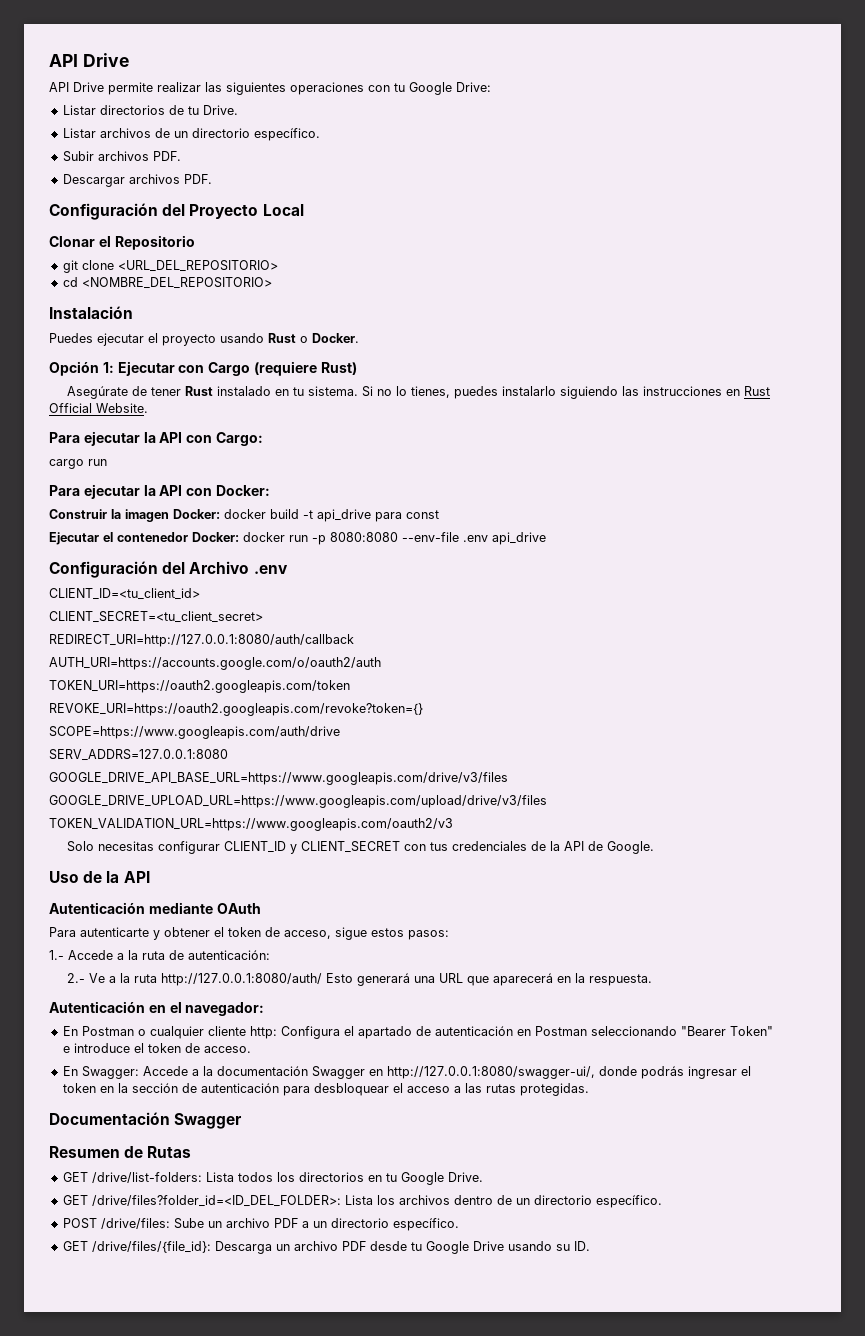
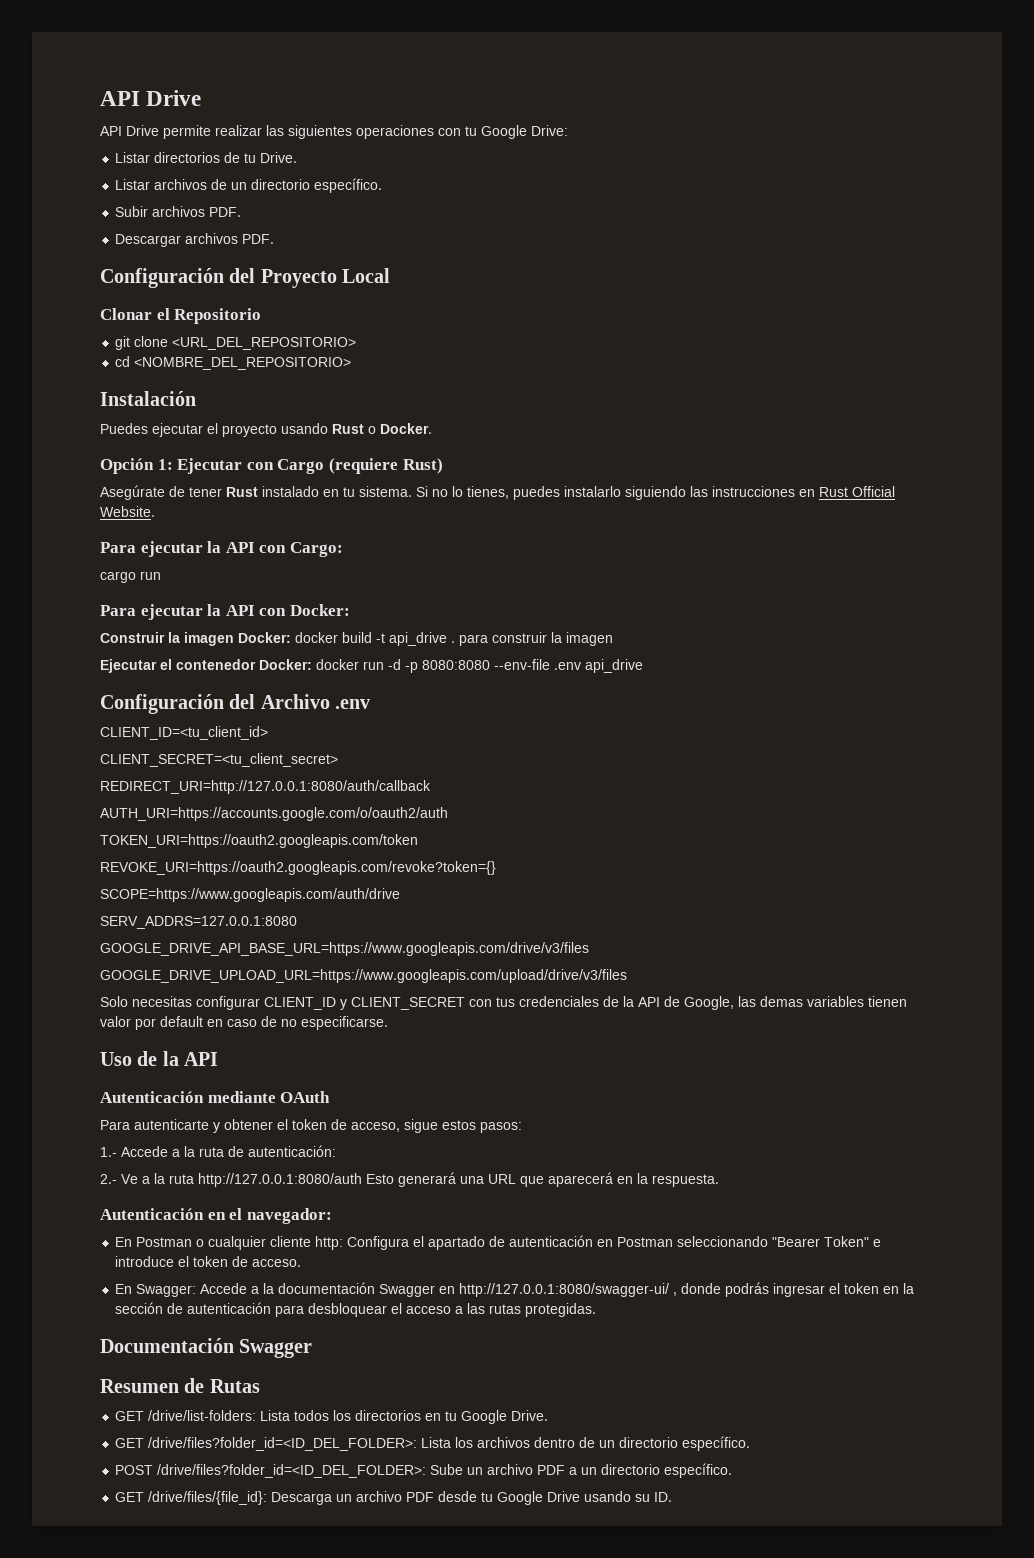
[375,510,439,522] para const -> [451,632,613,646] . para construir la imagen
(308, 538) none -> [388,659,401,670] -d
[49,818,453,831] // TOKEN_VALIDATION_URL=https://www.googleapis.com/oauth2/v3 -> (627, 976) none
[607,841,655,854] Google. -> [684,996,907,1010] [100,1016,388,1030] Google, las demas variables tienen valor por default en caso de no especificarse.
[161,973,323,986] http://127.0.0.1:8080/auth/ -> [198,1173,362,1187] http://127.0.0.1:8080/auth
[386,1066,595,1079] http://127.0.0.1:8080/swagger-ui/, -> [459,1283,678,1297] http://127.0.0.1:8080/swagger-ui/ ,
[100,1218,170,1229] /drive/files: -> [157,1464,427,1478] /drive/files?folder_id=<ID_DEL_FOLDER>:

